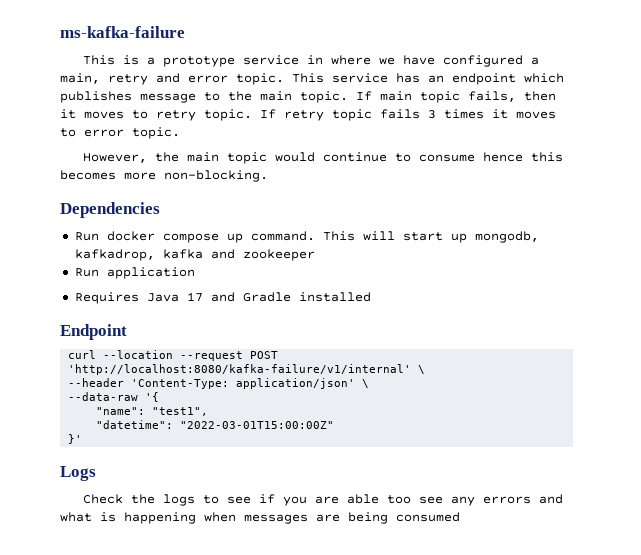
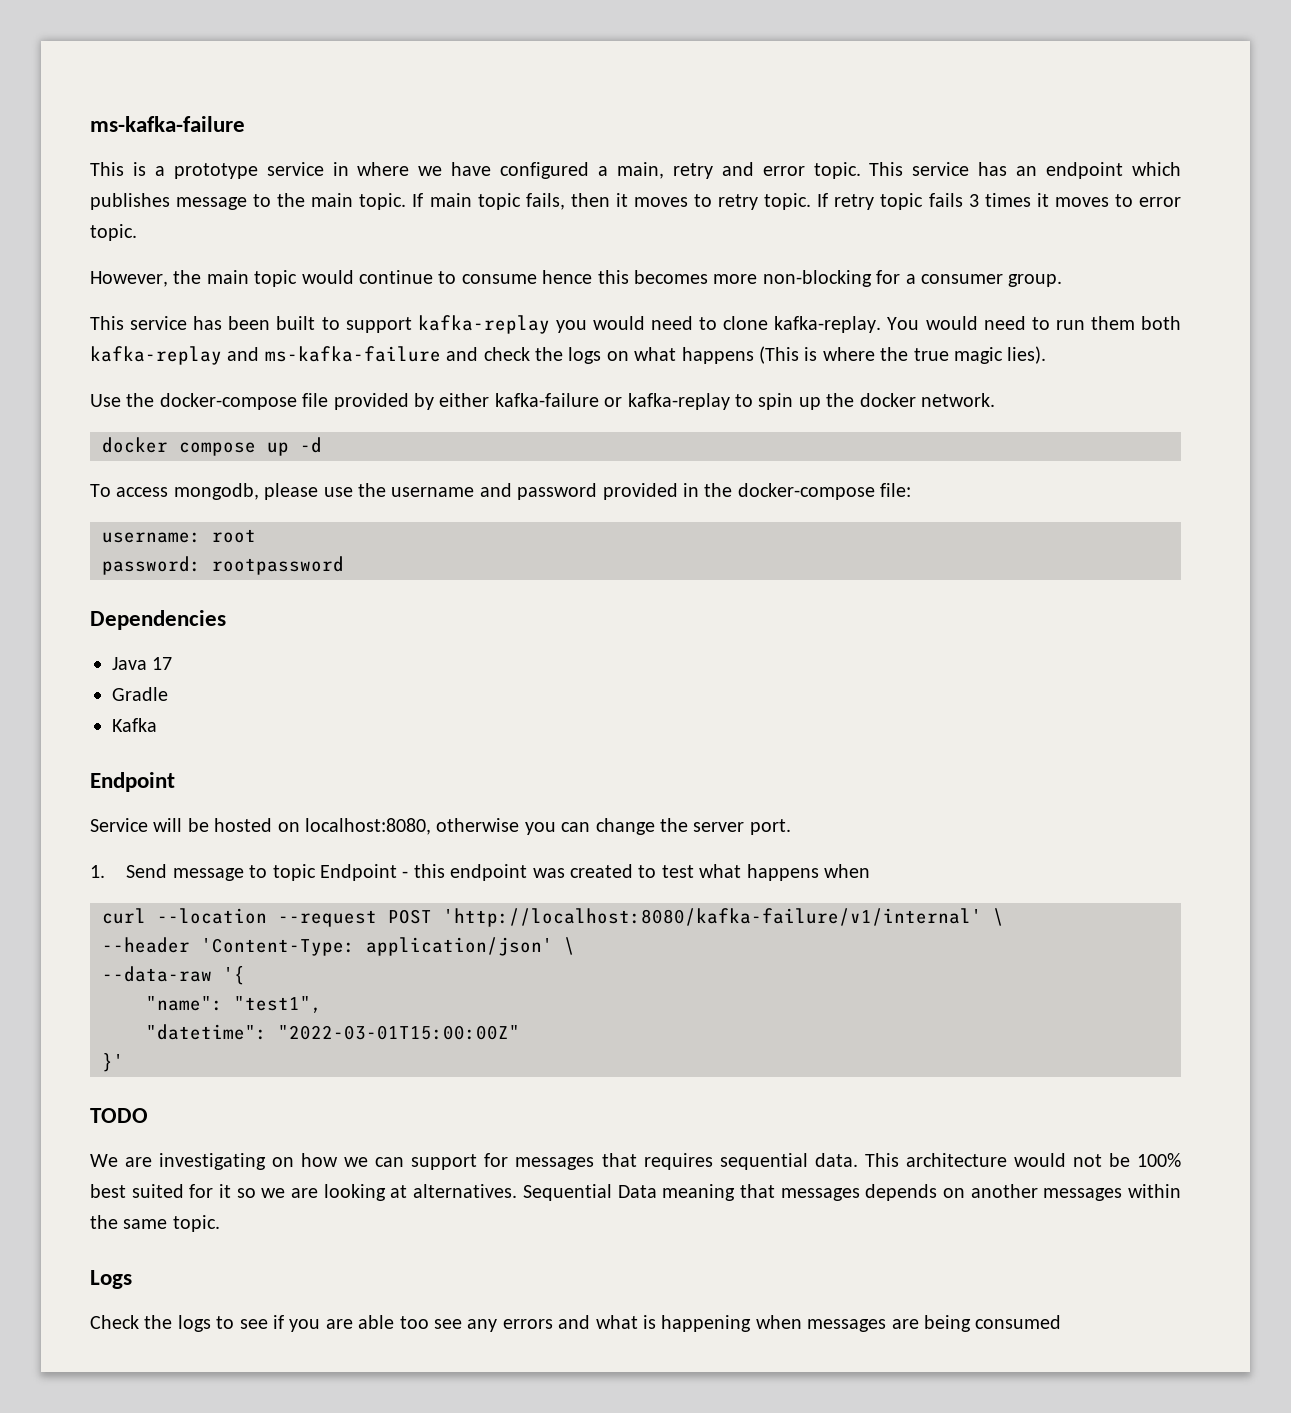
[164,170,268,182] [60,202,160,218] [74,231,539,243] [74,249,315,261] [74,267,195,279] [74,292,139,304] non-blocking. // Dependencies // Run docker compose up command. This will start up mongodb, kafkadrop, kafka and zookeeper // Run application // Requires -> [762,270,1063,287] [90,315,1182,334] [90,346,1047,365] [90,393,995,410] [102,437,322,456] [90,483,912,500] [102,529,256,543] [102,556,344,575] [90,610,226,630] non-blocking for a consumer group. // This service has been built to support kafka-replay you would need to clone kafka-replay. You would need to run them both kafka-replay and ms-kafka-failure and check the logs on what happens (This is where the true magic lies). // Use the docker-compose file provided by either kafka-failure or kafka-replay to spin up the docker network. // docker compose up -d // To access mongodb, please use the username and password provided in the docker-compose file: // username: root // password: rootpassword // Dependencies //
[210,292,235,302] and -> (173, 663) //
[298,292,371,302] [60,324,127,340] installed // Endpoint -> [112,718,157,732] [90,772,175,792] [90,818,791,835] [90,864,871,881] // Kafka // Endpoint // Service will be hosted on localhost:8080, otherwise you can change the server port. // 1. Send message to topic Endpoint - this endpoint was created to test what happens when
(83, 439) none -> [90,1108,148,1123] [90,1153,1182,1170] [90,1184,1182,1201] [90,1215,220,1232] // TODO // We are investigating on how we can support for messages that requires sequential data. This architecture would not be 100% best suited for it so we are looking at alternatives. Sequential Data meaning that messages depends on another messages within the same topic.

